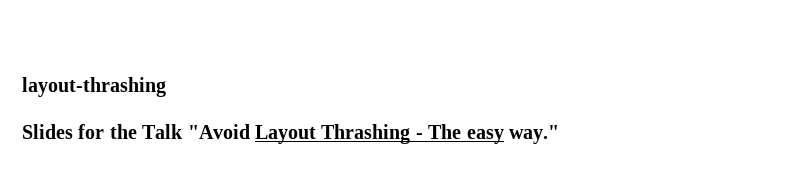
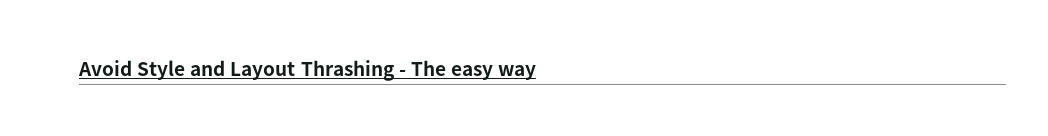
[22,77,166,97] [22,124,250,139] layout-thrashing // Slides for the Talk "Avoid -> [78,60,226,80] Avoid Style and
[508,125,559,144] way." -> [498,65,537,80] way

